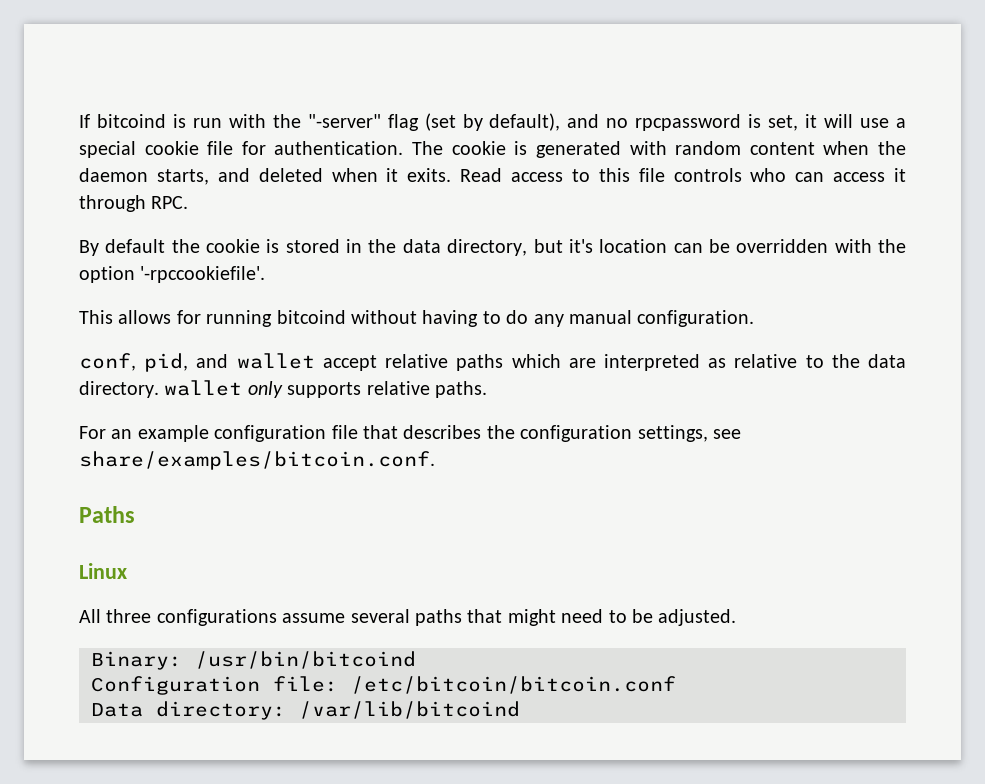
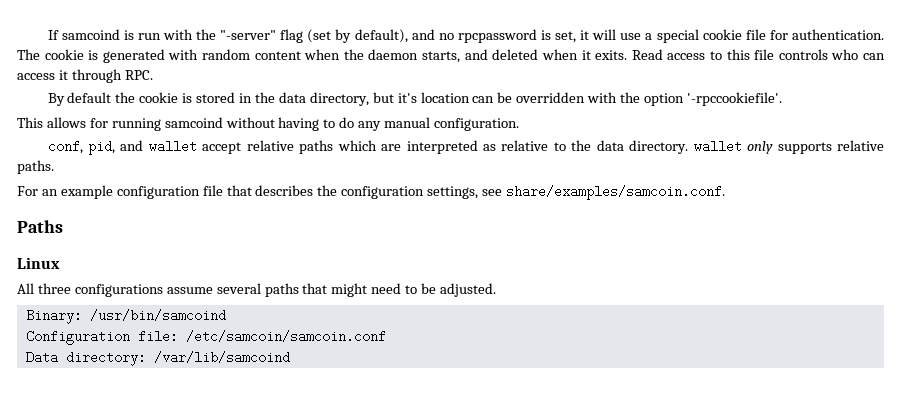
[96,114,166,128] bitcoind -> [61,29,120,40] samcoind
[276,310,346,324] bitcoind -> [164,117,223,128] samcoind
[79,451,435,470] share/examples/bitcoin.conf. -> [506,185,726,200] share/examples/samcoin.conf.
[195,651,416,669] /usr/bin/bitcoind -> [89,309,226,322] /usr/bin/samcoind
[351,676,676,694] /etc/bitcoin/bitcoin.conf -> [185,330,386,343] /etc/samcoin/samcoin.conf
[299,701,520,719] /var/lib/bitcoind -> [153,351,290,364] /var/lib/samcoind

